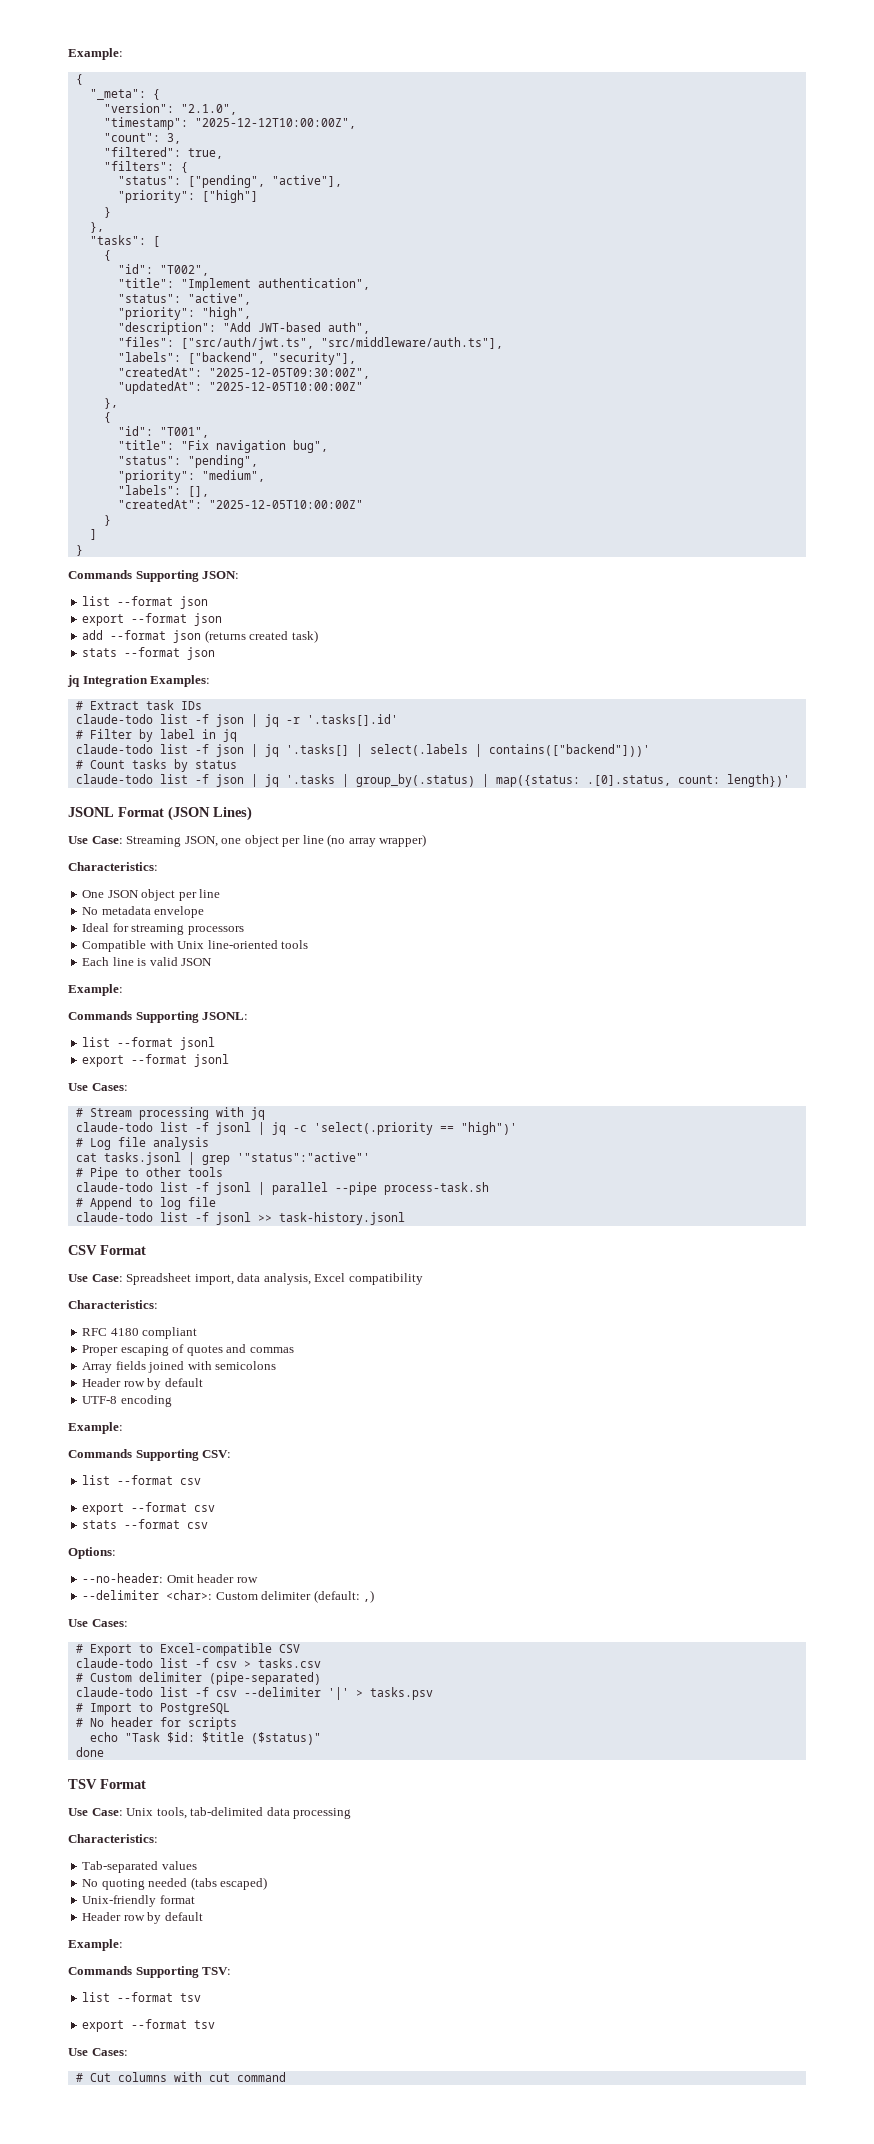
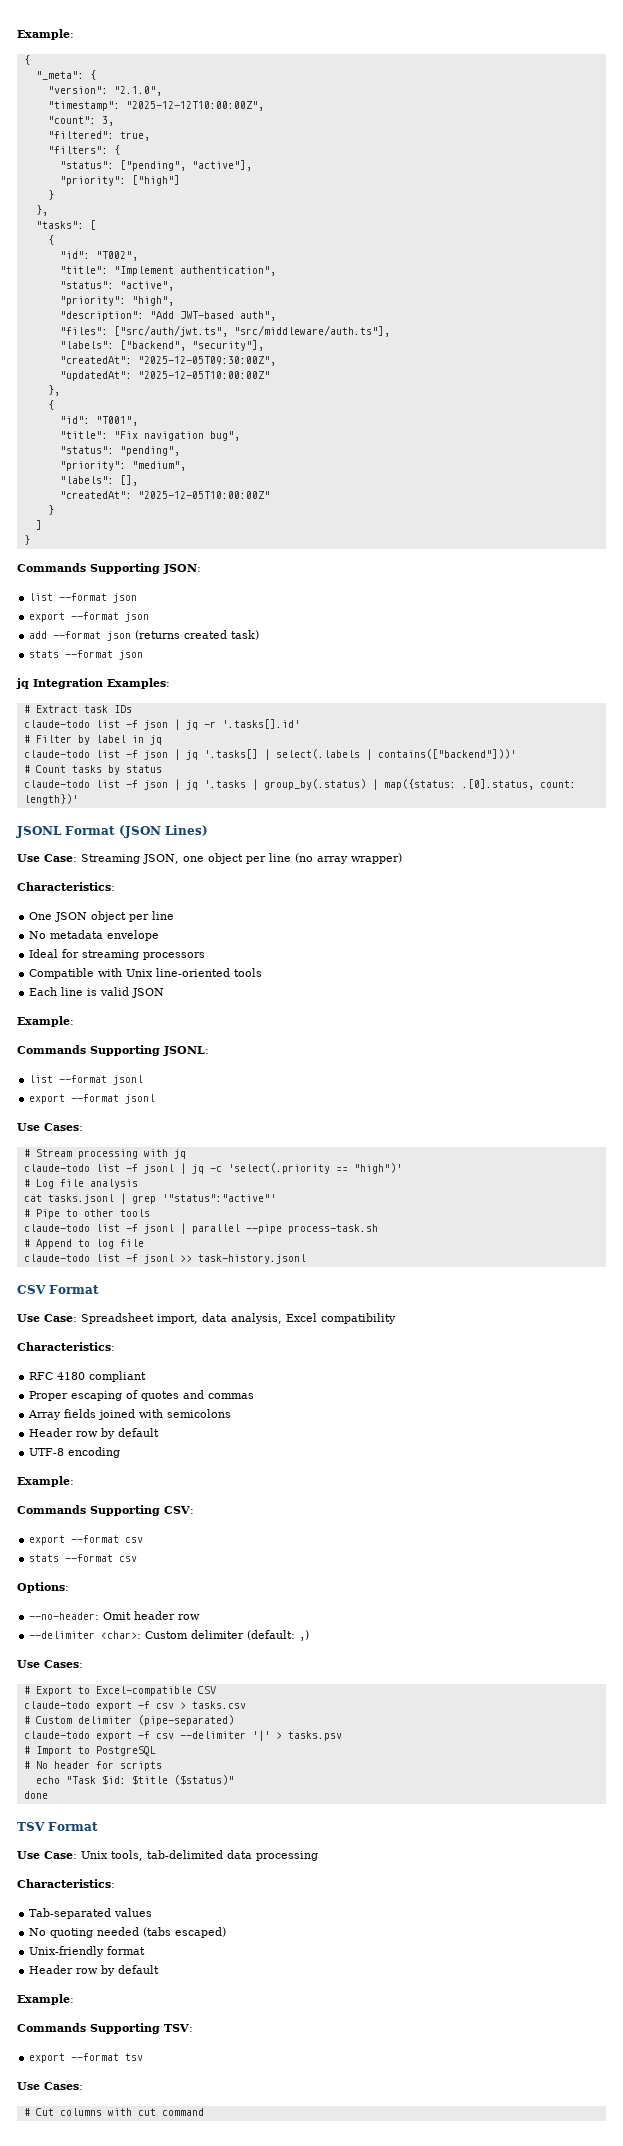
[82,1475,202,1485] // list --format csv -> (194, 1510) none
[159,1658,188,1668] list -> [95,1701,132,1711] export
[159,1687,188,1697] list -> [95,1731,132,1741] export
[82,1992,202,2002] // list --format tsv -> (193, 2028) none

